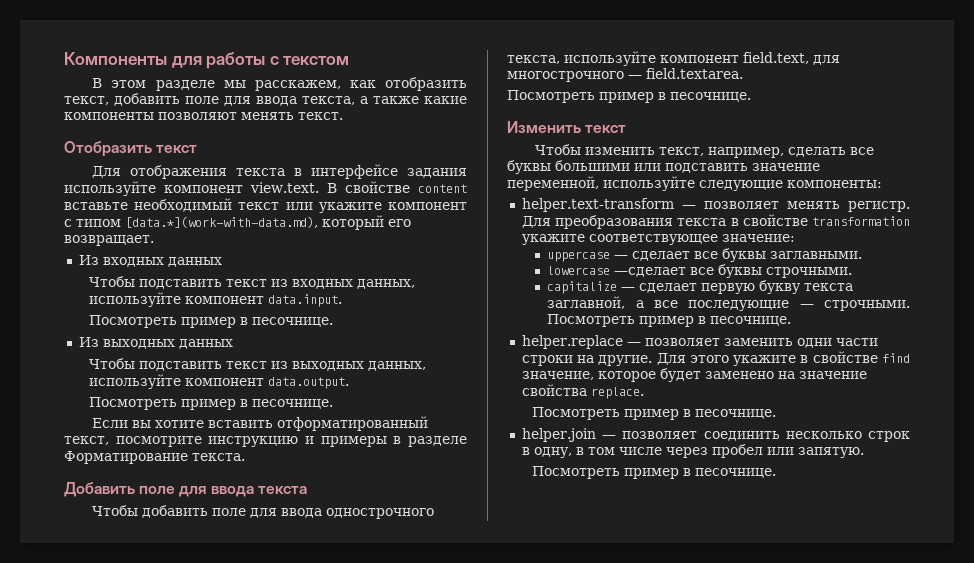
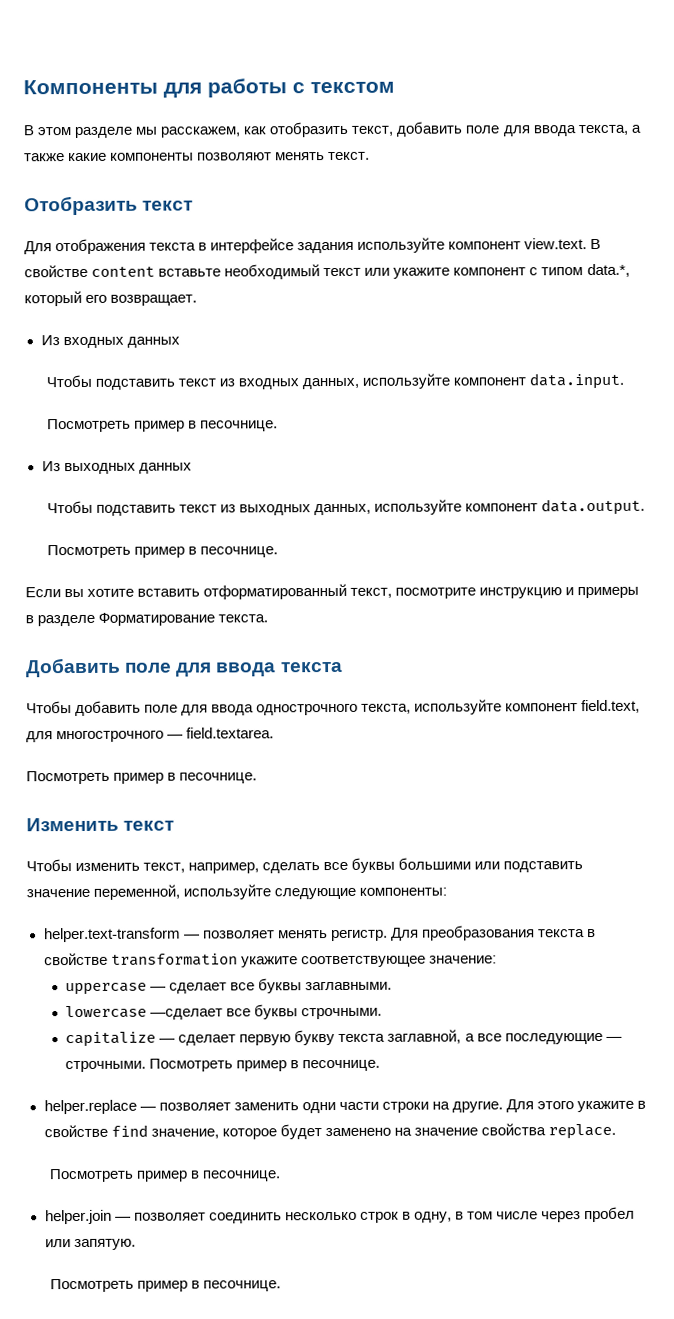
[125,216,318,228] [data.*](work-with-data.md), -> [586,263,630,278] data.*,

